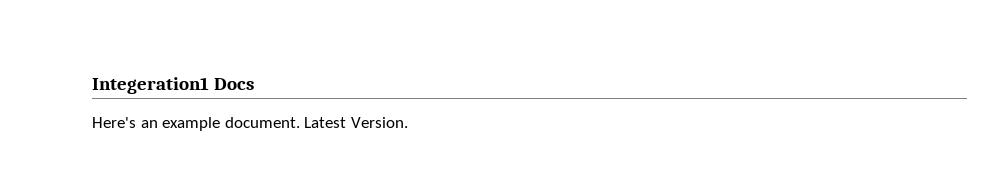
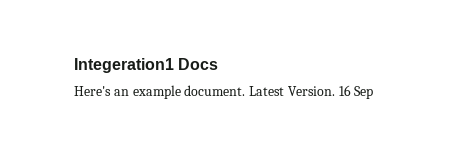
(408, 122) none -> [338,85,374,99] 16 Sep

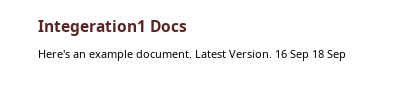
(374, 92) none -> [312,50,346,61] 18 Sep

